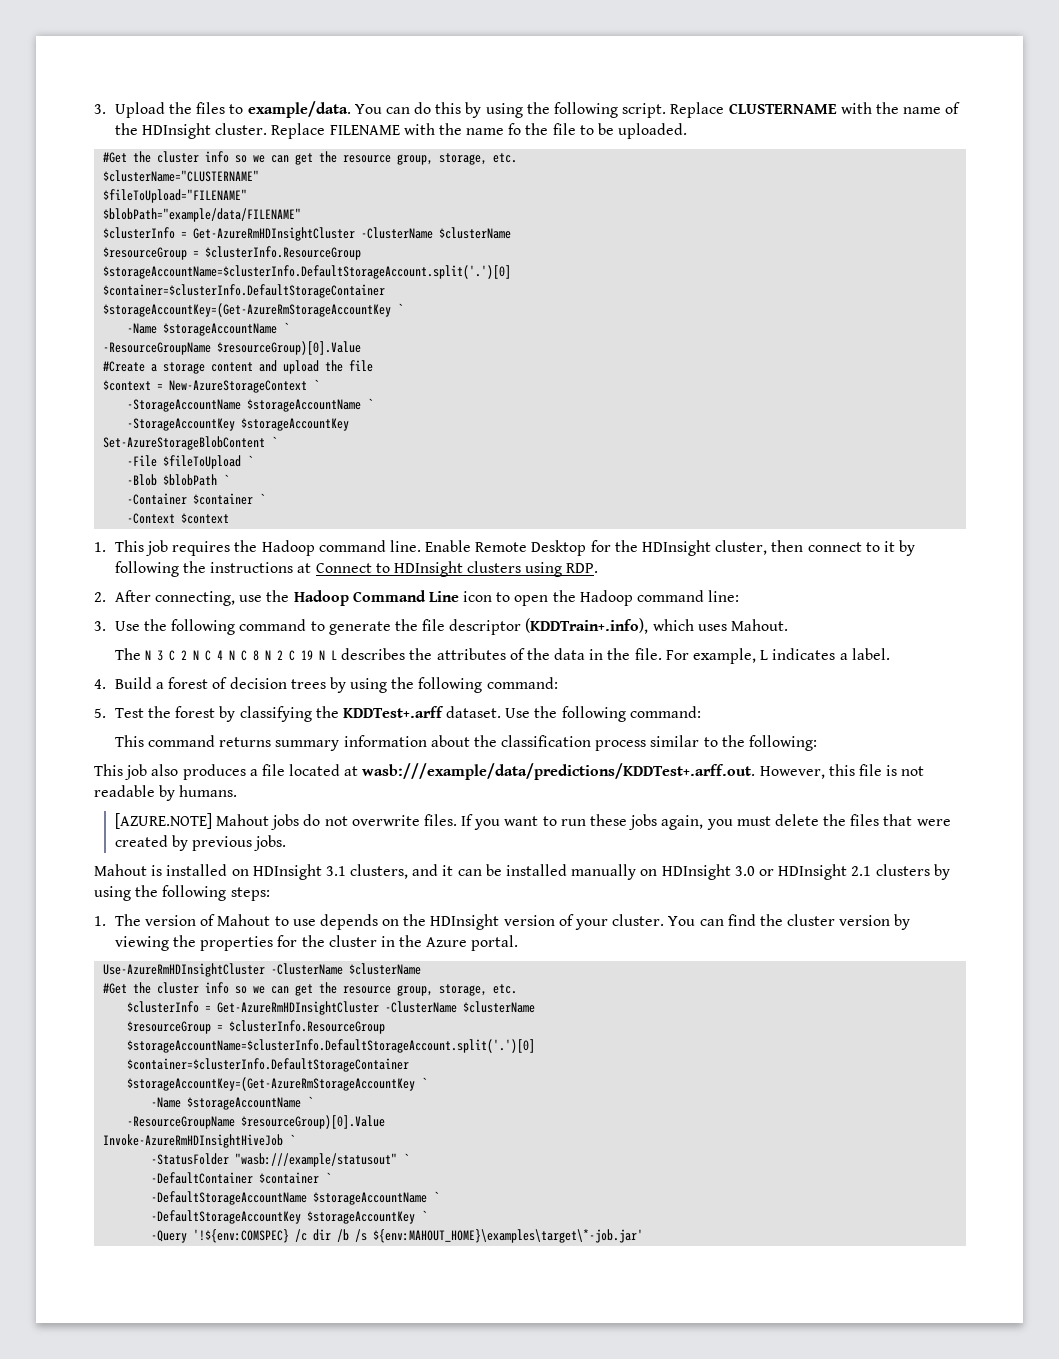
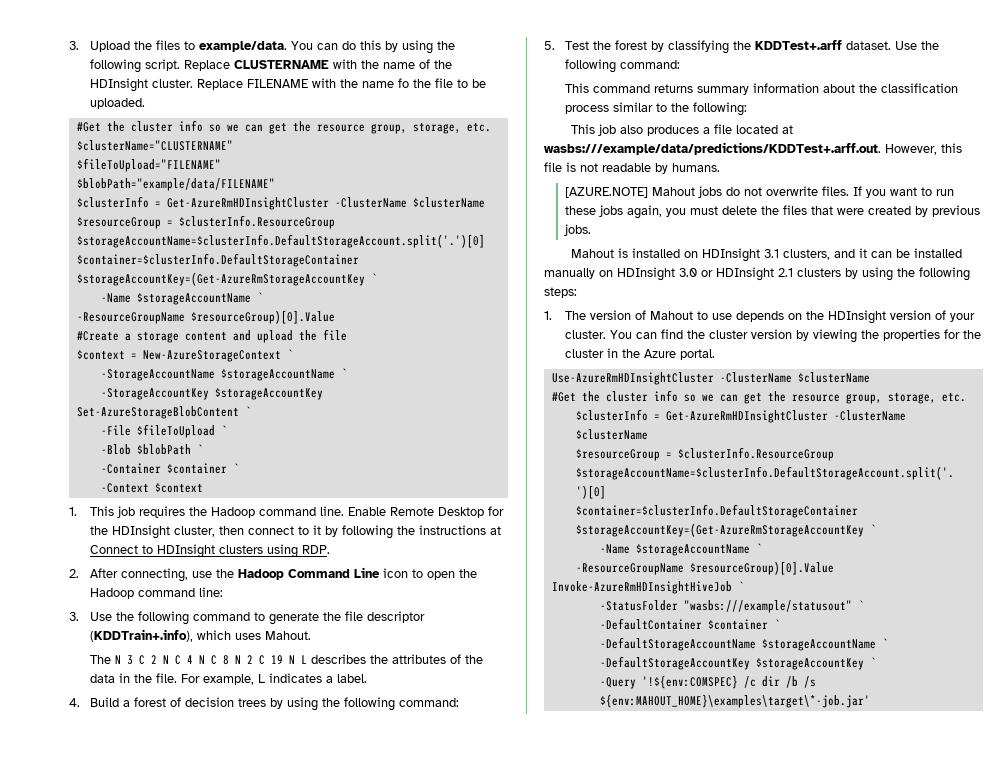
[362,763,756,780] wasb:///example/data/predictions/KDDTest+.arff.out. -> [544,142,881,155] wasbs:///example/data/predictions/KDDTest+.arff.out.
[235,1153,398,1167] "wasb:///example/statusout" -> [683,600,852,613] "wasbs:///example/statusout"

